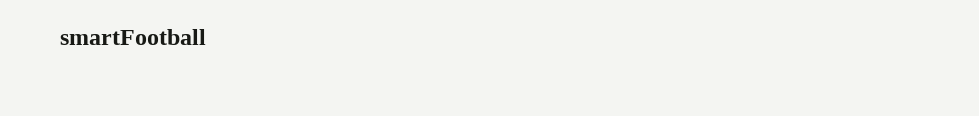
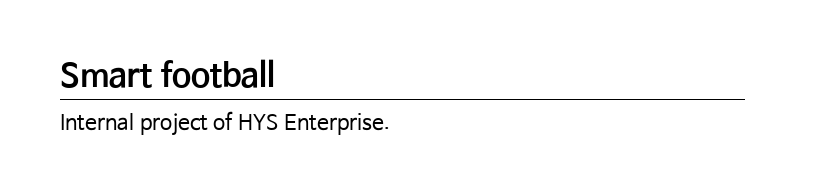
[60,29,206,45] smartFootball -> [60,59,275,88] [60,111,390,136] Smart football // Internal project of HYS Enterprise.

